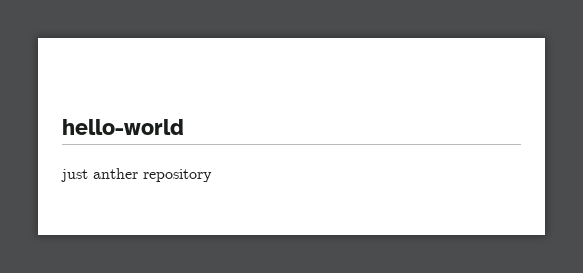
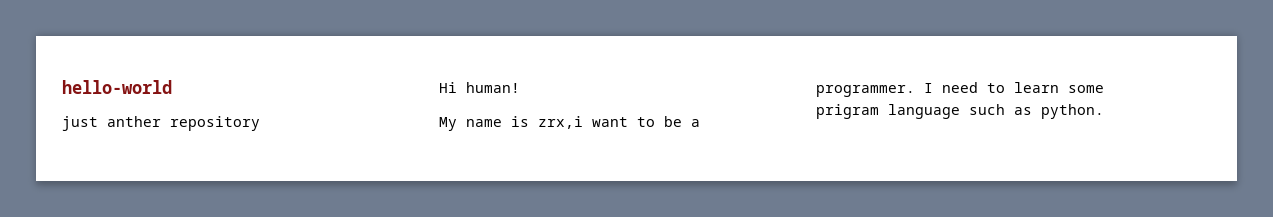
(212, 175) none -> [439,82,520,93] [439,116,700,131] [816,82,1104,97] [816,104,1104,119] // Hi human! // My name is zrx,i want to be a programmer. I need to learn some prigram language such as python.

